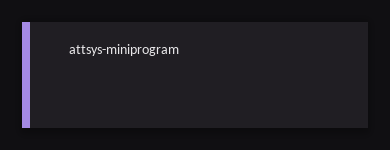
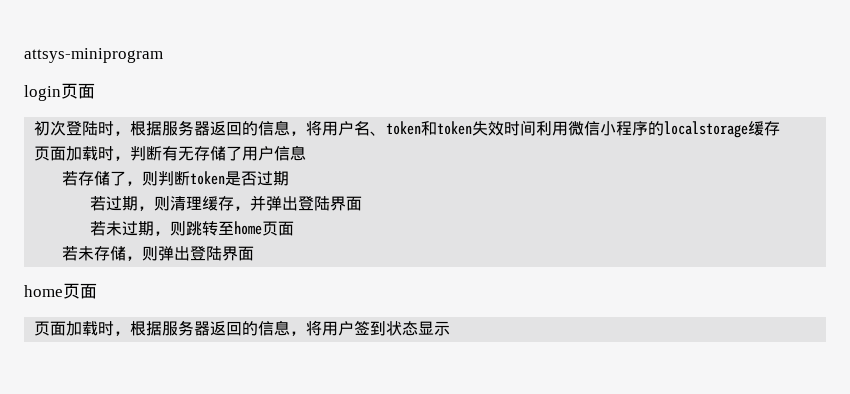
(179, 50) none -> [24,83,95,101] [34,120,781,138] [34,145,307,161] [62,171,290,186] [90,195,363,211] [90,221,295,236] [62,246,255,261] [24,283,97,299] [34,320,451,336] // login页面 // 初次登陆时，根据服务器返回的信息，将用户名、token和token失效时间利用微信小程序的localstorage缓存 // 页面加载时，判断有无存储了用户信息 // 若存储了，则判断token是否过期 // 若过期，则清理缓存，并弹出登陆界面 // 若未过期，则跳转至home页面 // 若未存储，则弹出登陆界面 // home页面 // 页面加载时，根据服务器返回的信息，将用户签到状态显示

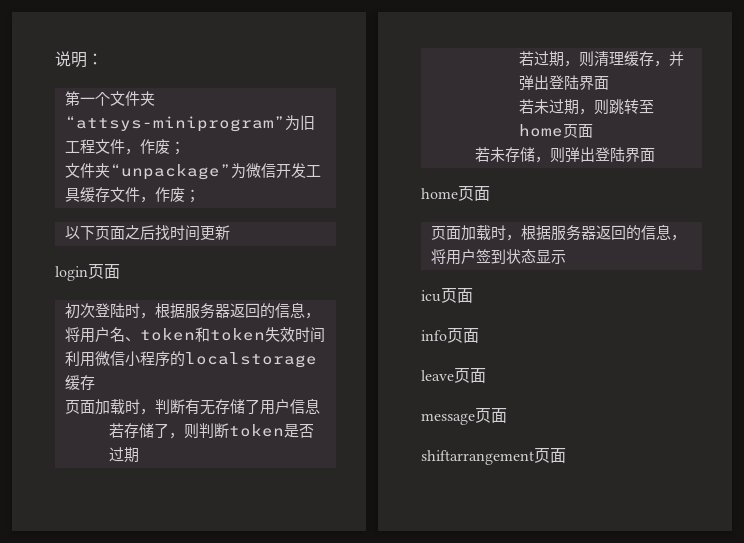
[24,48,163,63] attsys-miniprogram -> [55,51,103,68] [64,91,155,106] [64,115,315,132] [64,139,185,155] [64,163,321,180] [64,187,200,203] [64,225,230,241] 说明： // 第一个文件夹“attsys-miniprogram”为旧工程文件，作废； // 文件夹“unpackage”为微信开发工具缓存文件，作废； // 以下页面之后找时间更新
(451, 328) none -> [421,288,473,303] [421,328,479,343] [421,368,486,383] [421,408,507,425] [421,448,566,465] // icu页面 // info页面 // leave页面 // message页面 // shiftarrangement页面

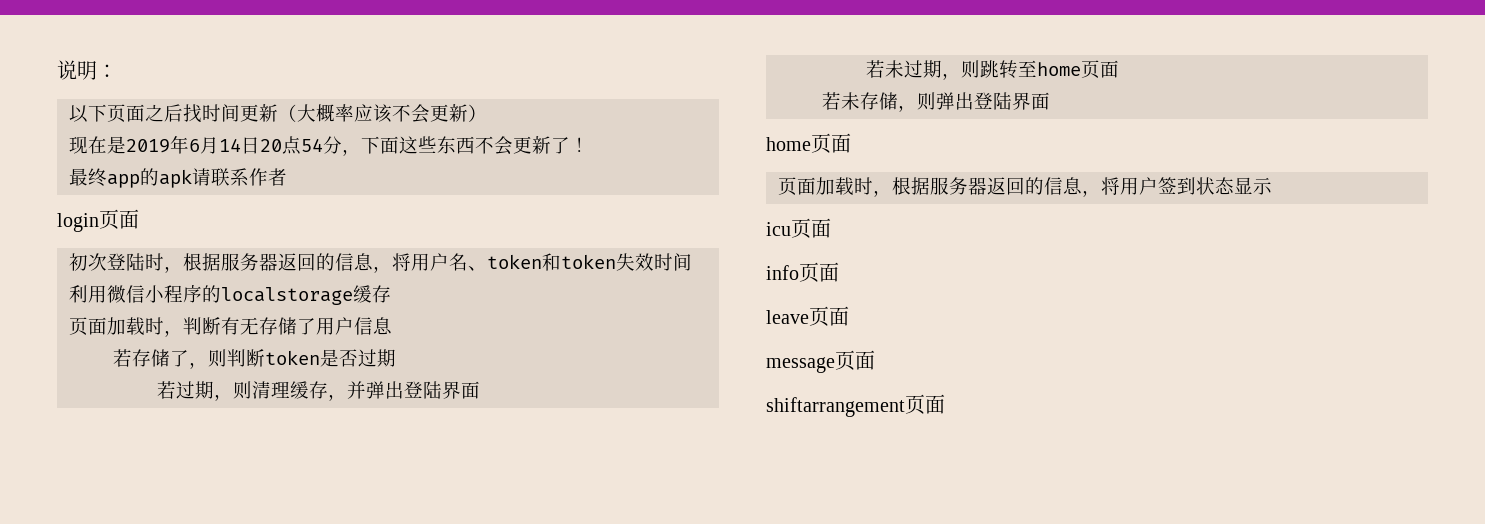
[64,91,155,106] [64,115,315,132] [64,139,185,155] [64,163,321,180] [64,187,200,203] // 第一个文件夹“attsys-miniprogram”为旧工程文件，作废； // 文件夹“unpackage”为微信开发工具缓存文件，作废； -> (117, 71) none
(230, 232) none -> [278,104,487,123] [69,135,589,156] [69,168,287,188] （大概率应该不会更新） // 现在是2019年6月14日20点54分，下面这些东西不会更新了！ // 最终app的apk请联系作者

